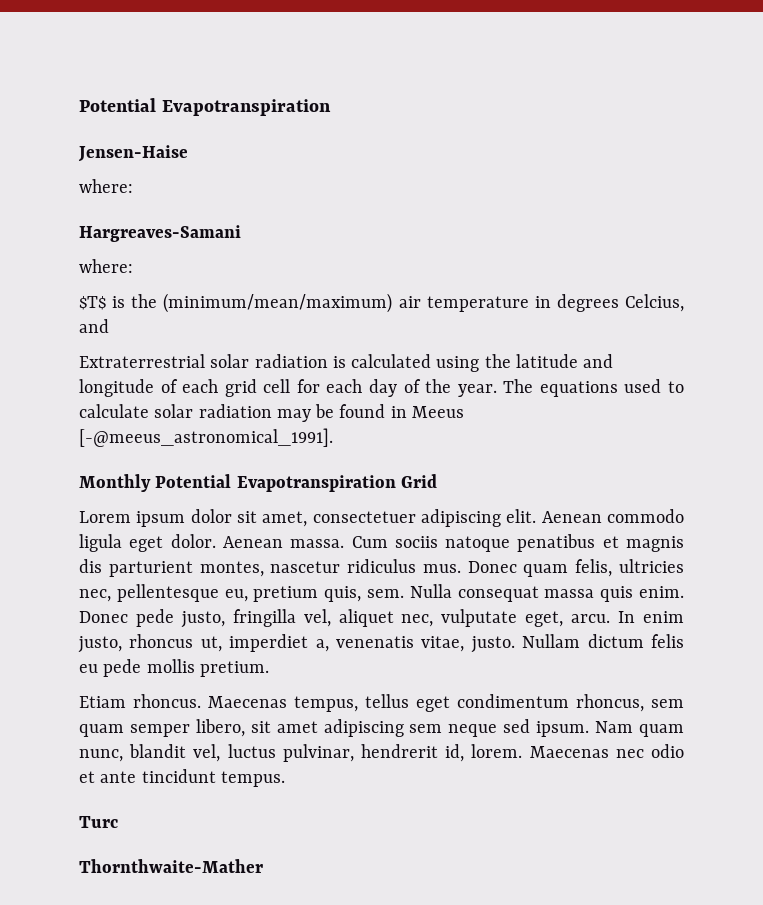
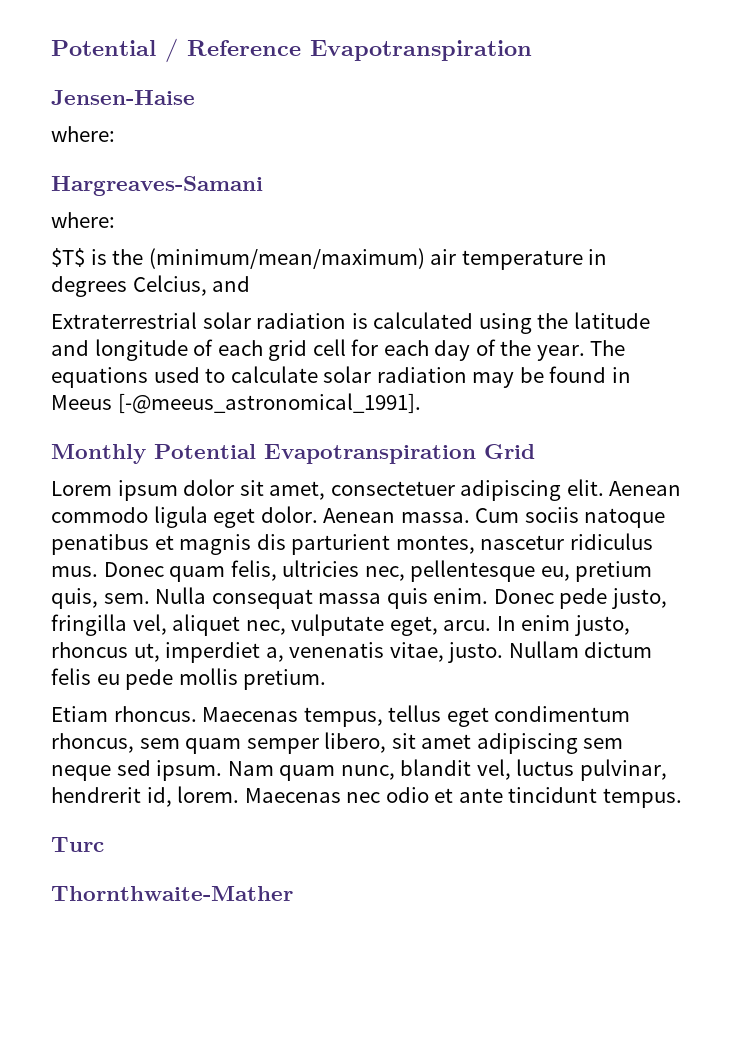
[79,98,156,112] Potential -> [51,38,301,63] Potential / Reference

